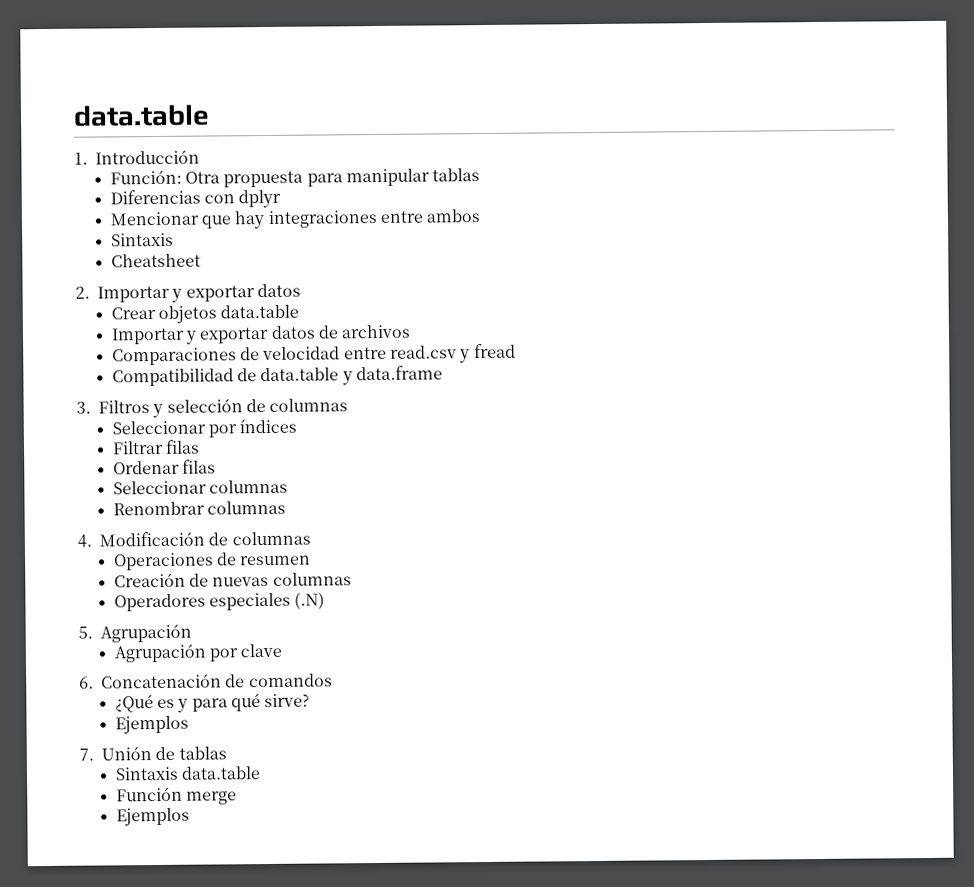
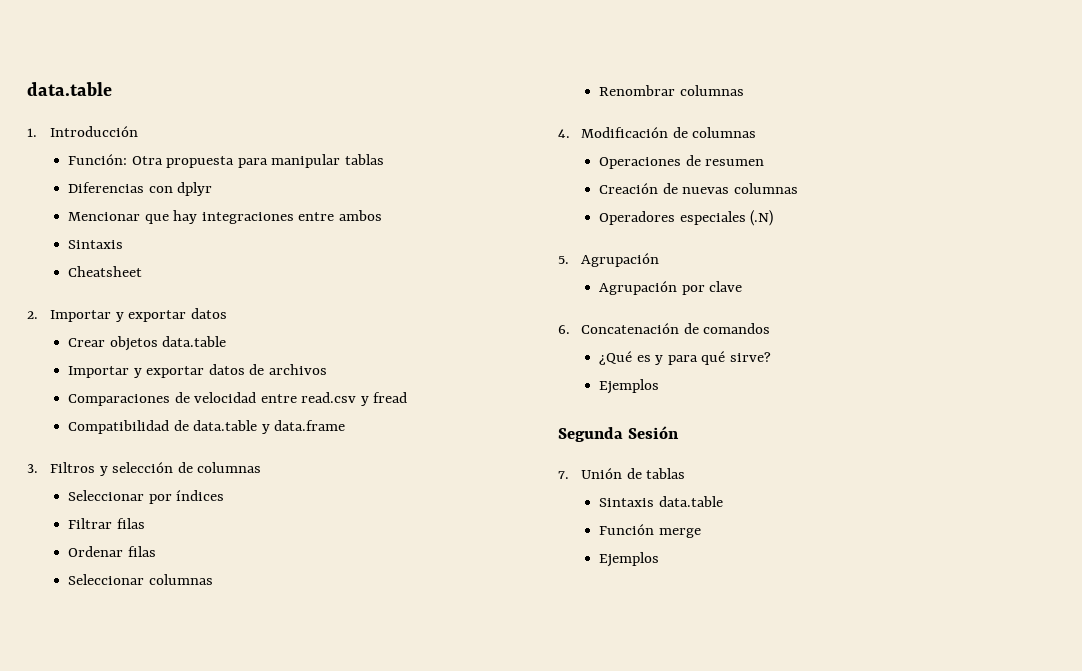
(189, 725) none -> [558,426,680,442] // Segunda Sesión

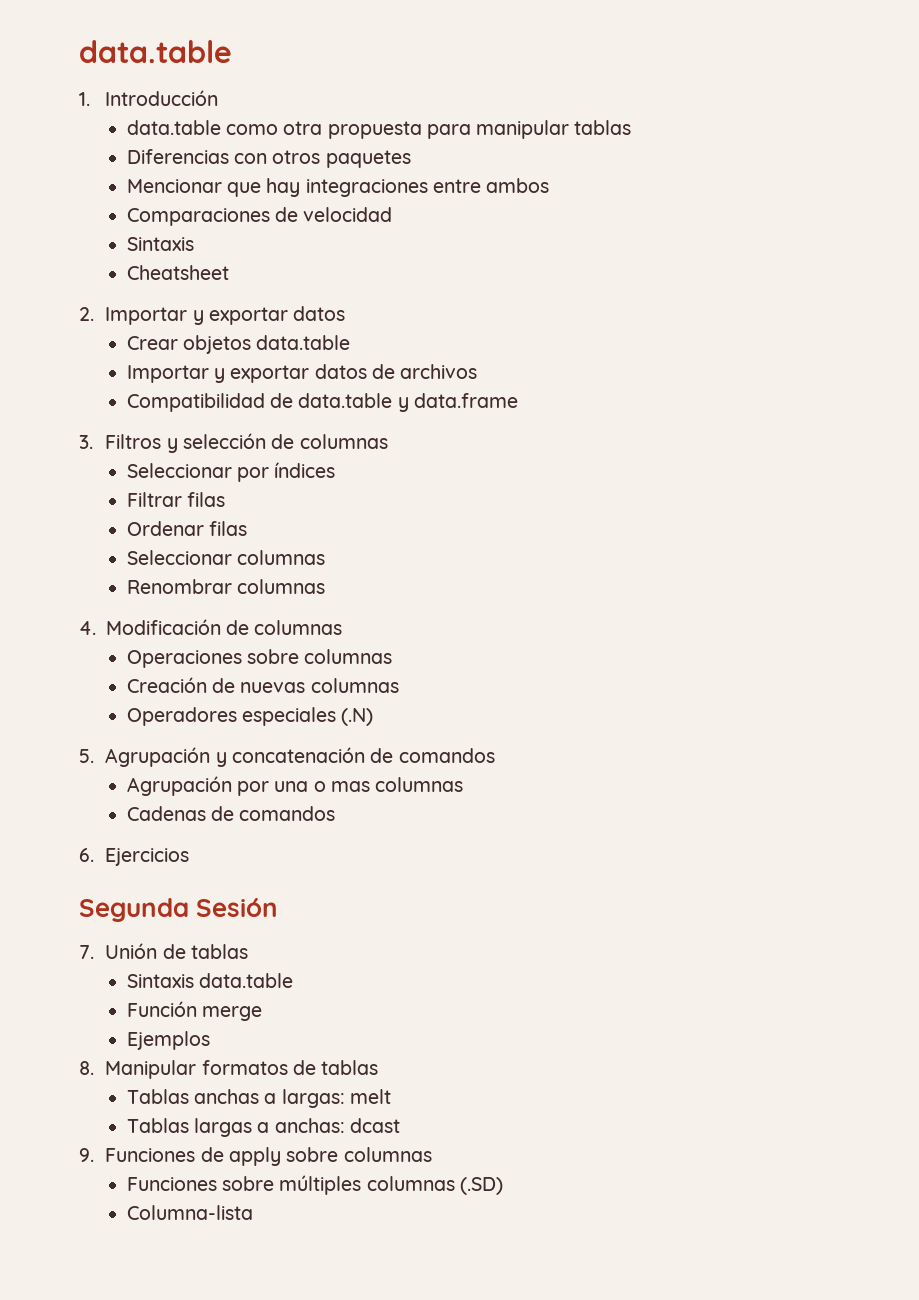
[68,154,163,165] Función: Otra -> [126,120,323,135] data.table como otra
[177,182,213,196] dplyr -> [272,150,411,168] otros paquetes
(382, 215) none -> [126,207,393,226] // Comparaciones de velocidad
[68,392,408,406] // Comparaciones de velocidad entre read.csv y fread -> (478, 371) none
[685,155,765,166] de resumen -> [247,649,393,664] sobre columnas
[599,281,743,295] [558,323,771,334] [599,351,771,365] [599,379,660,394] // Agrupación por clave // 6. Concatenación de comandos // ¿Qué es y para qué sirve? // Ejemplos -> [215,747,495,767] [126,776,464,796] [126,806,336,821] [79,848,190,866] y concatenación de comandos // Agrupación por una o mas columnas // Cadenas de comandos // 6. Ejercicios
(660, 559) none -> [79,1060,379,1079] [126,1089,391,1108] [126,1118,400,1137] [79,1147,432,1166] [126,1175,503,1195] [126,1205,253,1220] // 8. Manipular formatos de tablas // Tablas anchas a largas: melt // Tablas largas a anchas: dcast // 9. Funciones de apply sobre columnas // Funciones sobre múltiples columnas (.SD) // Columna-lista

